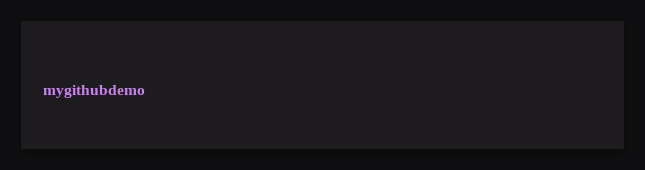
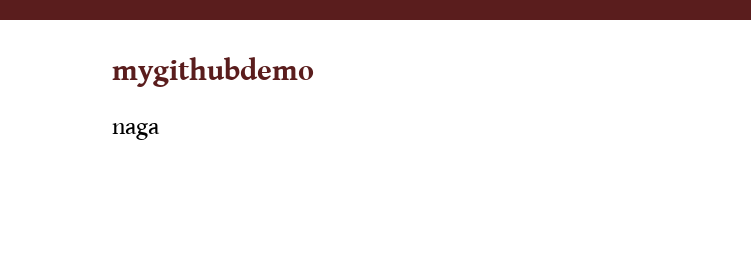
(145, 91) none -> [112,123,160,140] // naga

